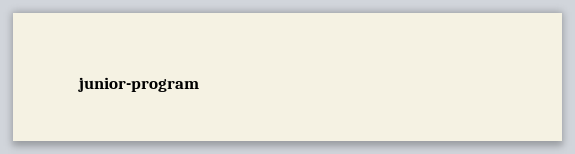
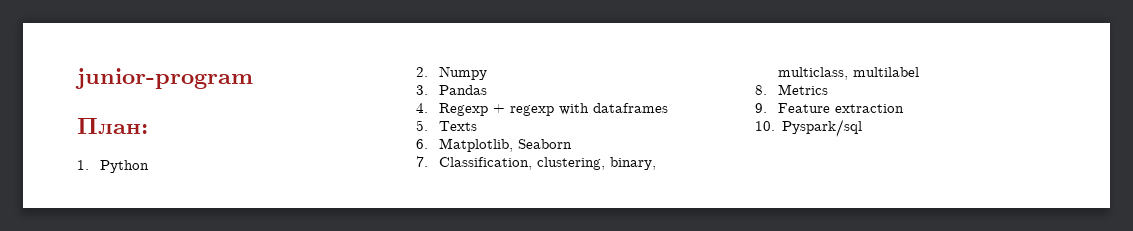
(199, 84) none -> [77,118,148,134] [77,160,150,173] [416,66,488,80] [416,85,488,95] [416,103,669,116] [416,120,478,131] [416,138,573,152] [416,156,657,170] [778,67,920,80] [755,84,829,95] [755,103,905,113] [755,119,863,137] // План: // 1. Python // 2. Numpy // 3. Pandas // 4. Regexp + regexp with dataframes // 5. Texts // 6. Matplotlib, Seaborn // 7. Classification, clustering, binary, multiclass, multilabel // 8. Metrics // 9. Feature extraction // 10. Pyspark/sql

